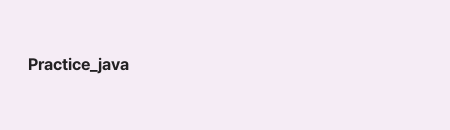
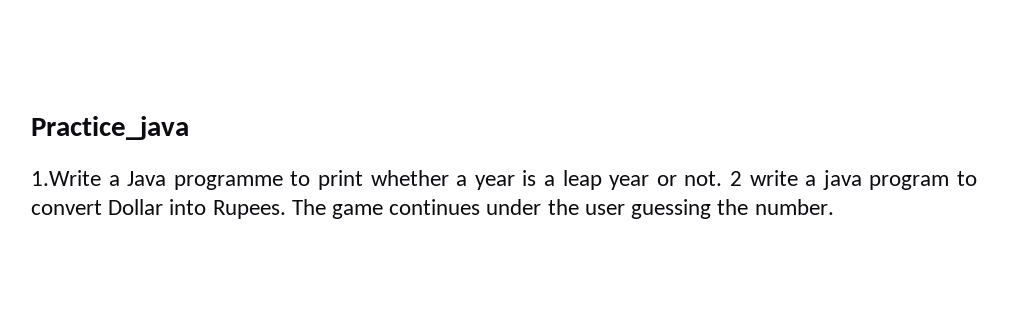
(129, 65) none -> [31,170,978,190] [31,199,834,219] // 1.Write a Java programme to print whether a year is a leap year or not. 2 write a java program to convert Dollar into Rupees. The game continues under the user guessing the number.

